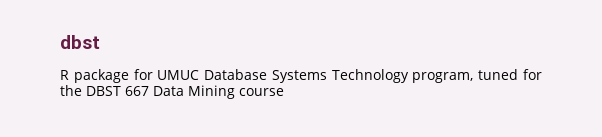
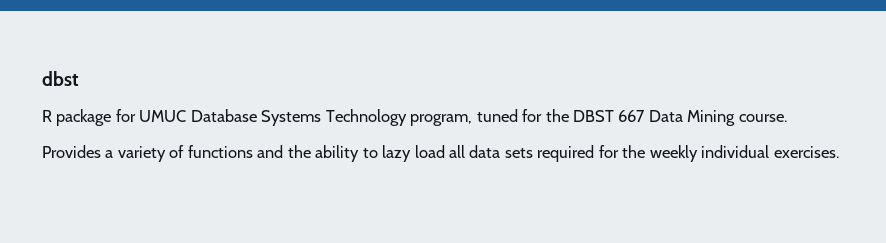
[239,88,284,96] course -> [738,114,787,122] [42,145,839,162] course. // Provides a variety of functions and the ability to lazy load all data sets required for the weekly individual exercises.

